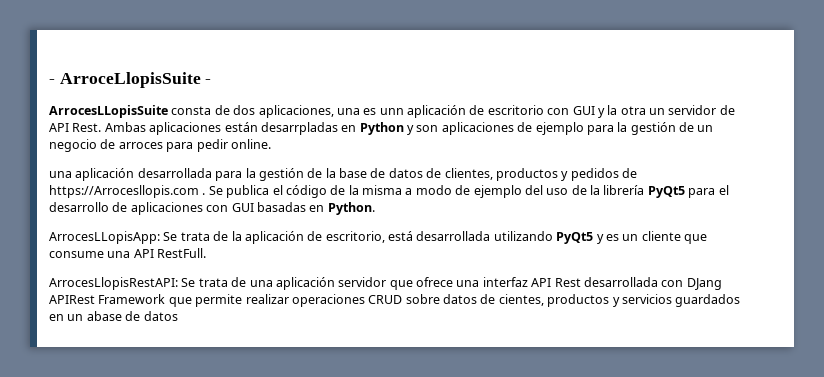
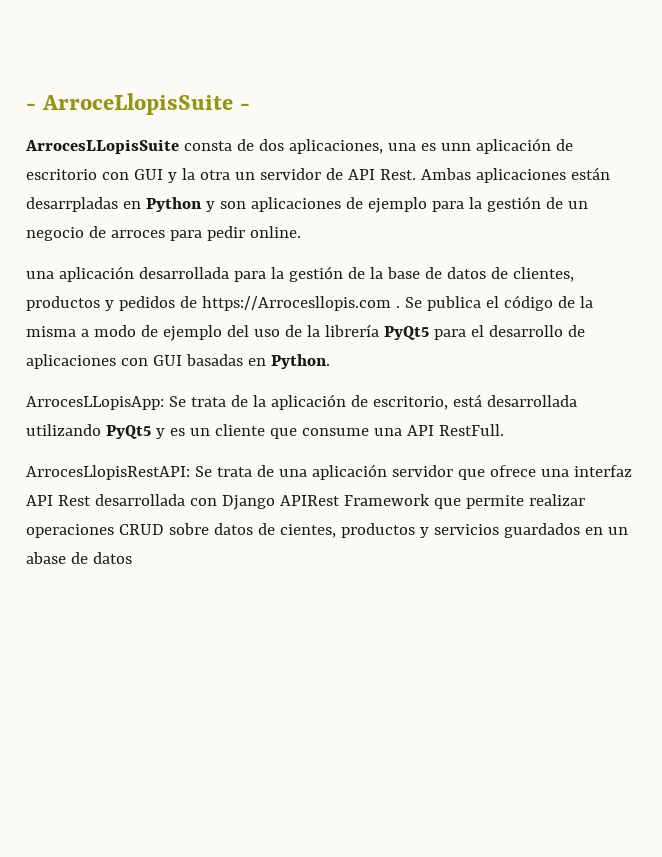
[686,278,722,290] DJang -> [221,495,275,510] Django

